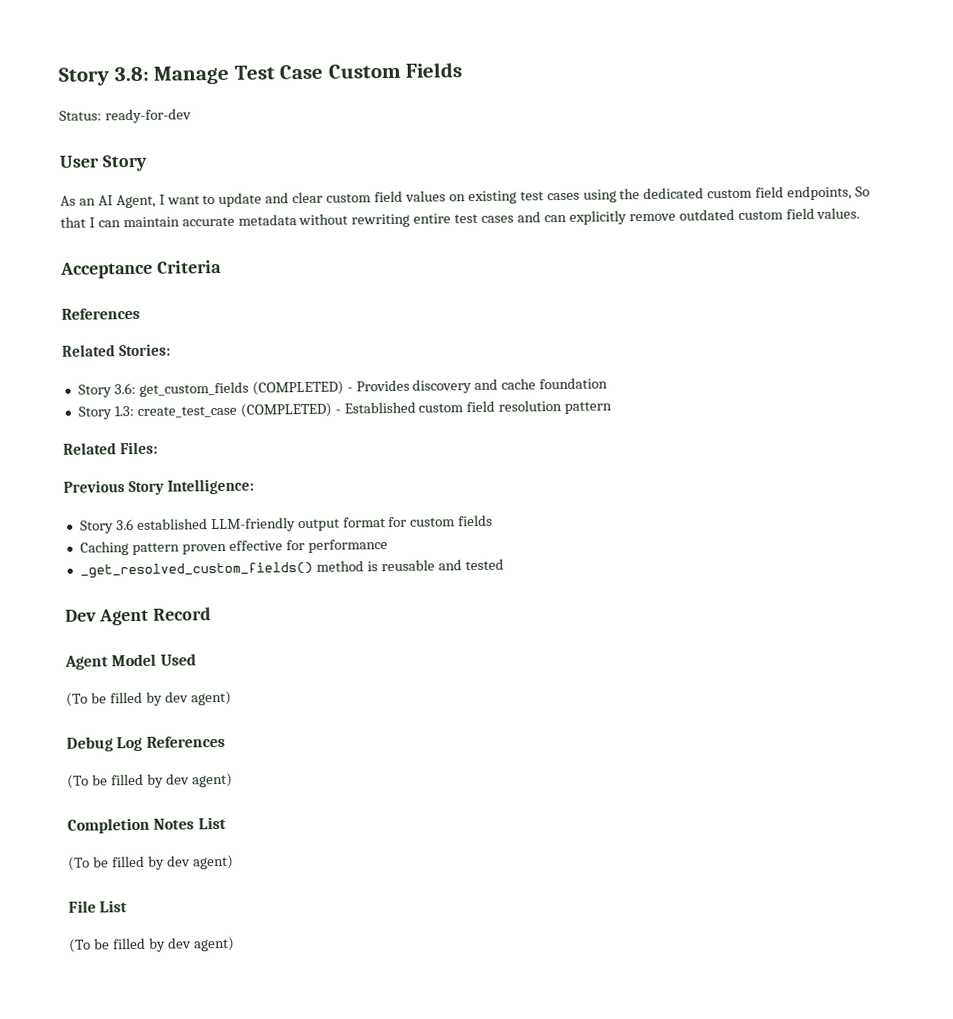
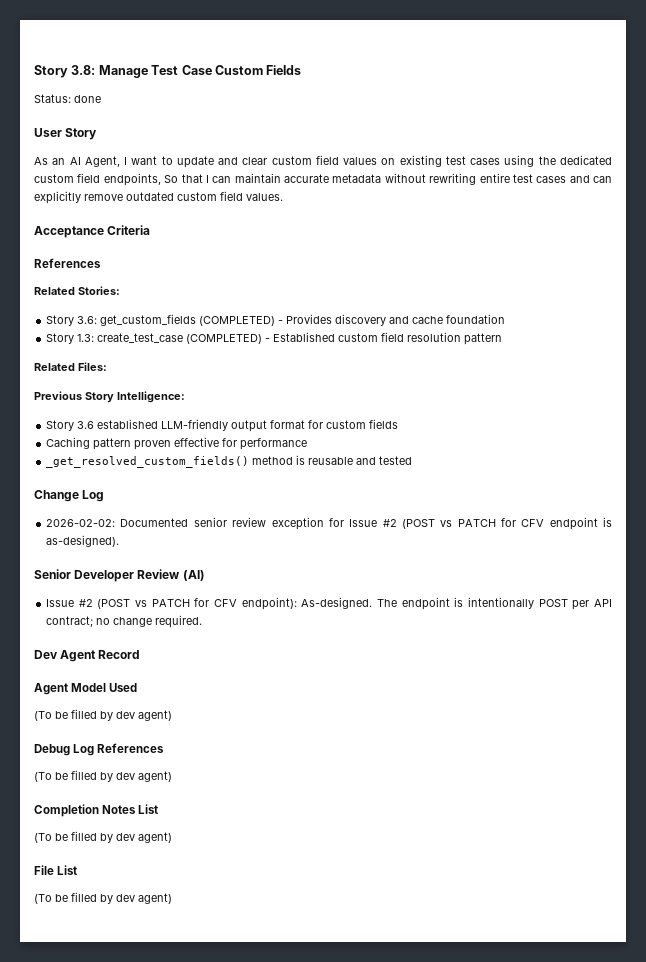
[104,108,192,124] ready-for-dev -> [74,95,101,103] done
(504, 564) none -> [34,490,105,502] [46,517,613,530] [46,535,120,547] [34,569,205,582] [46,597,612,610] [46,615,203,628] // Change Log // 2026-02-02: Documented senior review exception for Issue #2 (POST vs PATCH for CFV endpoint is as-designed). // Senior Developer Review (AI) // Issue #2 (POST vs PATCH for CFV endpoint): As-designed. The endpoint is intentionally POST per API contract; no change required.

